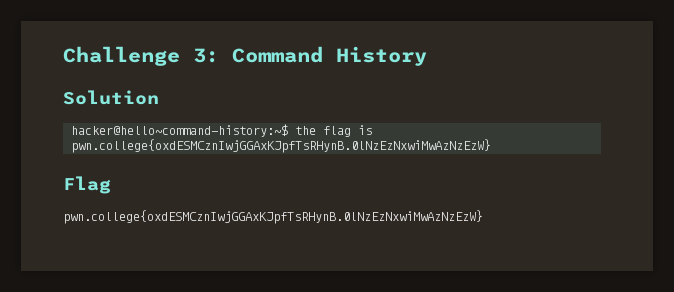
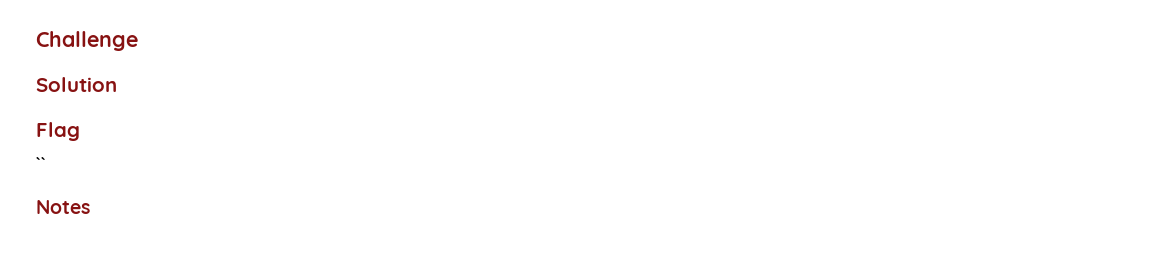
[193,46,427,66] [63,90,159,105] [71,124,373,137] [71,139,492,153] 3: Command History // Solution // hacker@hello~command-history:~$ the flag is pwn.college{oxdESMCznIwjGGAxKJpfTsRHynB.0lNzEzNxwiMwAzNzEzW} -> [36,77,117,92] // Solution
[63,210,483,224] pwn.college{oxdESMCznIwjGGAxKJpfTsRHynB.0lNzEzNxwiMwAzNzEzW} -> [36,157,46,171] [36,200,90,214] `` // Notes

